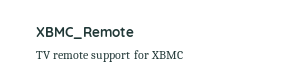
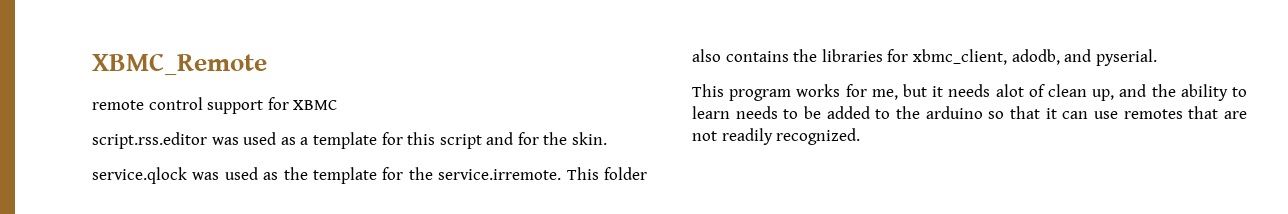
[36,51,90,59] TV remote -> [92,97,203,110] remote control
(183, 55) none -> [92,132,608,149] [92,167,647,184] [692,49,1157,66] [692,84,1247,101] [692,106,1247,119] [692,128,861,145] // script.rss.editor was used as a template for this script and for the skin. // service.qlock was used as the template for the service.irremote. This folder also contains the libraries for xbmc_client, adodb, and pyserial. // This program works for me, but it needs alot of clean up, and the ability to learn needs to be added to the arduino so that it can use remotes that are not readily recognized.

